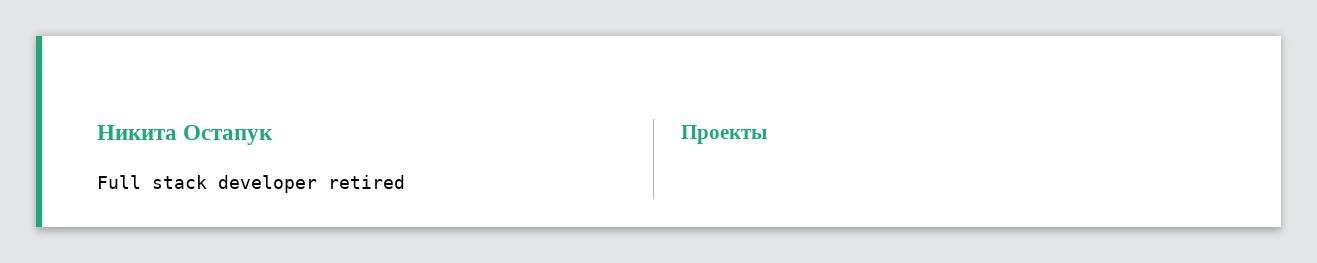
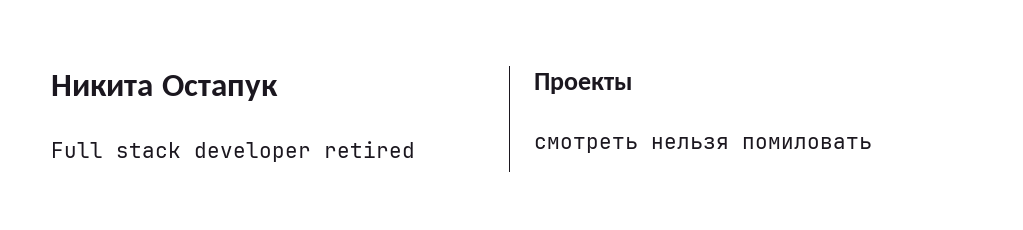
(767, 134) none -> [534,137,872,153] // смотреть нельзя помиловать

